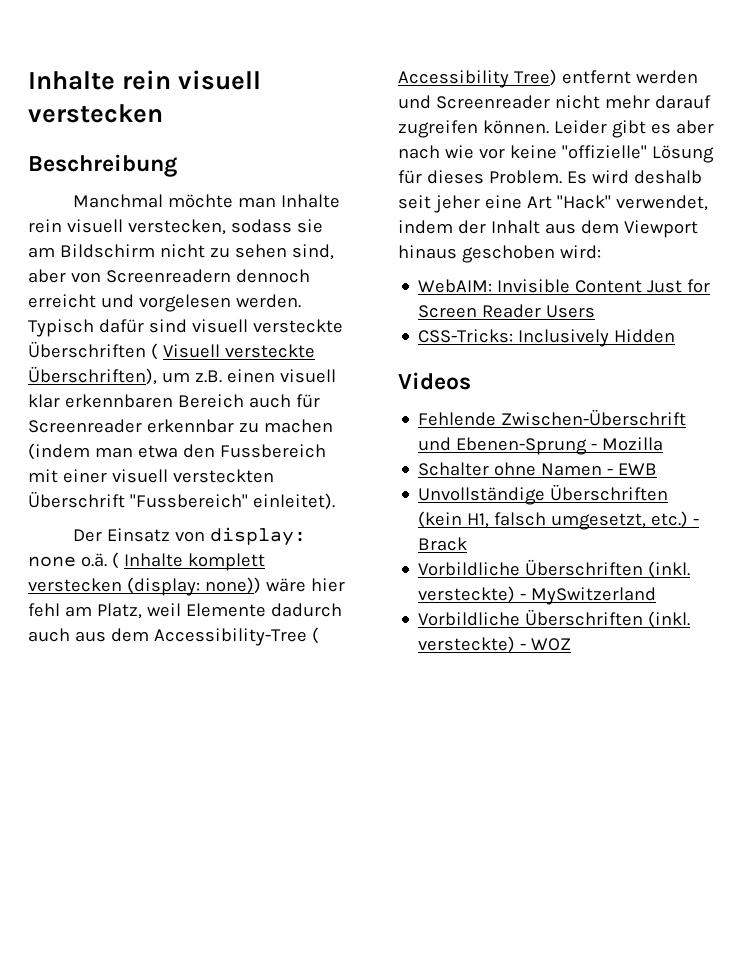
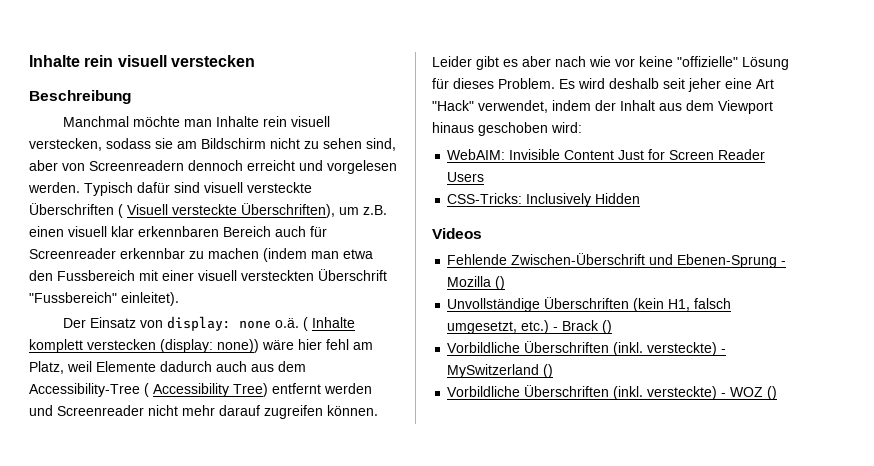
[418,462,658,476] // Schalter ohne Namen - EWB -> [495,276,506,290] ()
(468, 544) none -> [602,320,613,334] ()
(657, 596) none -> [543,364,554,378] ()
(572, 644) none -> [767,386,778,400] ()

